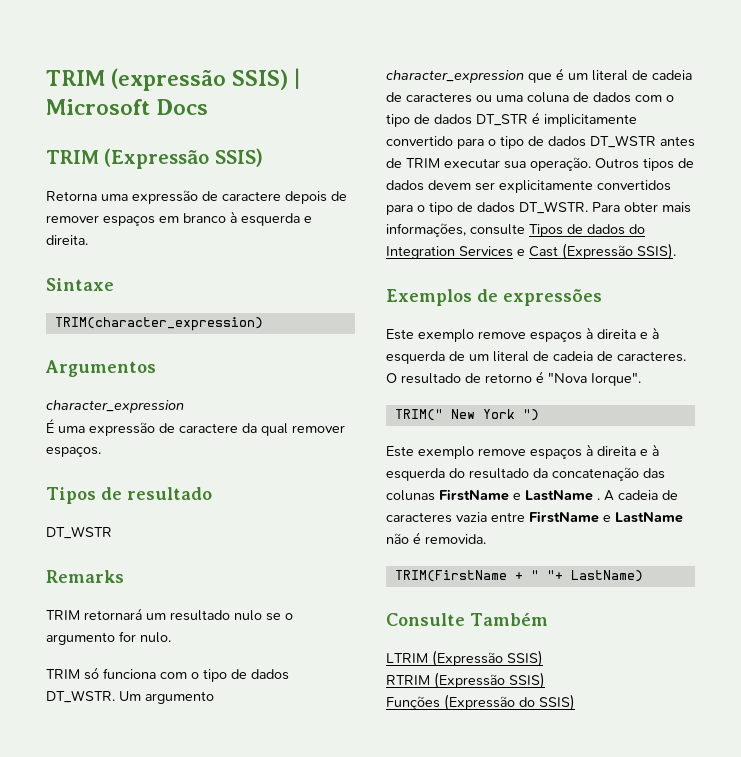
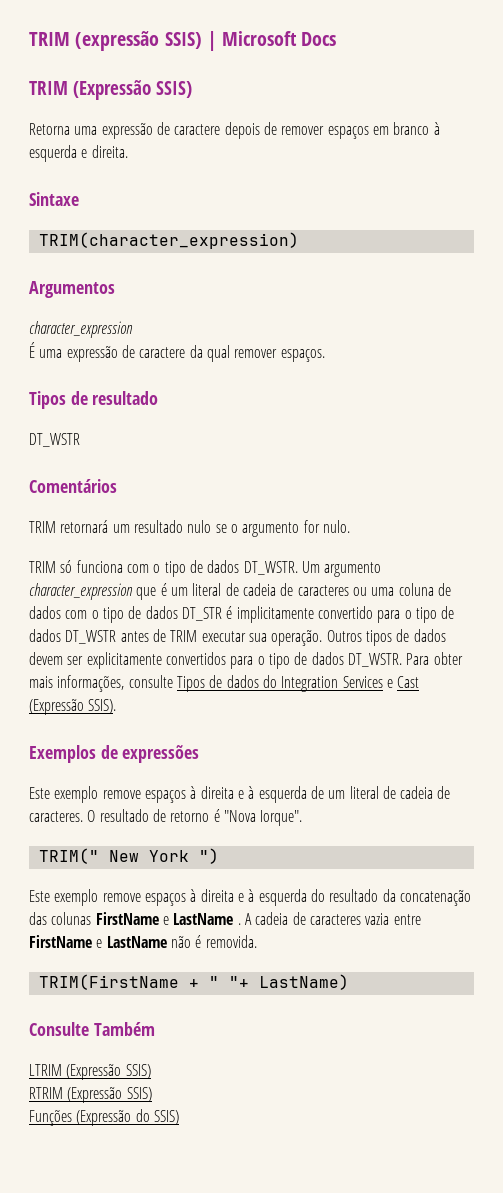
[46,570,124,583] Remarks -> [29,479,117,493] Comentários

